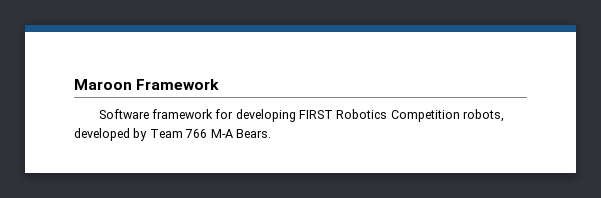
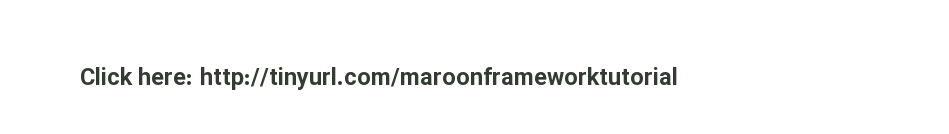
[74,79,220,90] [98,109,505,122] [74,128,271,141] Maroon Framework // Software framework for developing FIRST Robotics Competition robots, developed by Team 766 M-A Bears. -> [80,67,678,90] Click here: http://tinyurl.com/maroonframeworktutorial

